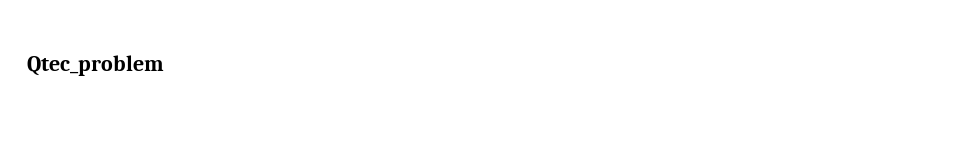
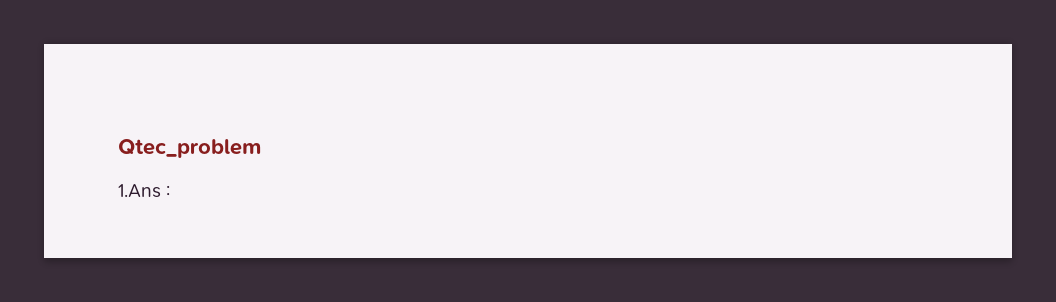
(164, 65) none -> [118,184,171,198] // 1.Ans :

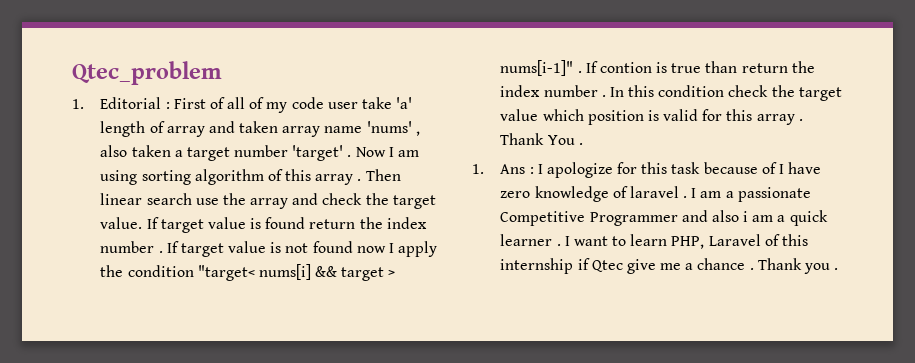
[118,184,171,198] 1.Ans : -> [72,97,413,113] [100,121,420,137] [100,145,420,161] [100,169,401,185] [100,193,436,209] [100,217,427,233] [100,241,438,257] [100,264,396,281] [500,60,815,76] [500,85,842,101] [500,109,803,125] [500,133,583,145] [472,162,822,178] [500,186,811,202] [500,210,828,226] [500,234,809,249] [500,258,839,274] 1. Editorial : First of all of my code user take 'a' length of array and taken array name 'nums' , also taken a target number 'target' . Now I am using sorting algorithm of this array . Then linear search use the array and check the target value. If target value is found return the index number . If target value is not found now I apply the condition "target< nums[i] && target > nums[i-1]" . If contion is true than return the index number . In this condition check the target value which position is valid for this array . Thank You . // 1. Ans : I apologize for this task because of I have zero knowledge of laravel . I am a passionate Competitive Programmer and also i am a quick learner . I want to learn PHP, Laravel of this internship if Qtec give me a chance . Thank you .

